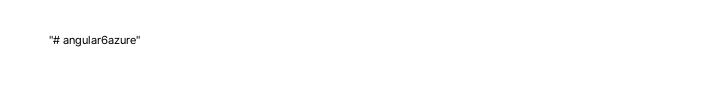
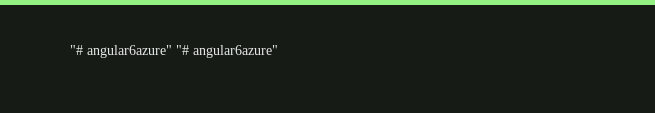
[49,35,141,47] "# angular6azure" -> [70,45,278,58] "# angular6azure" "# angular6azure"

